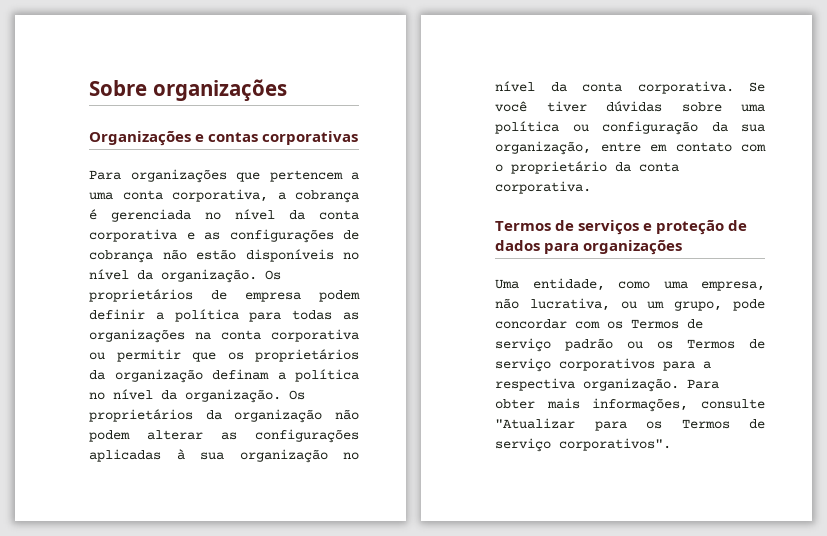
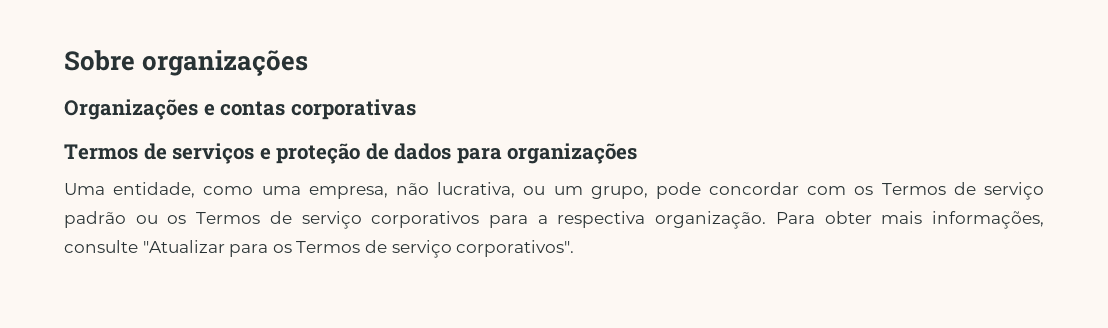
[89,169,359,183] [89,189,359,203] [89,209,359,222] [89,229,359,243] [89,249,359,263] [89,269,281,283] [89,289,360,302] [89,309,359,322] [89,329,359,343] [89,349,359,362] [89,369,359,383] [89,389,305,403] [89,409,359,423] [89,429,359,443] [89,449,359,463] [495,81,765,94] [495,101,765,112] [495,121,765,135] [495,141,766,155] [495,161,679,174] [495,181,591,194] // Para organizações que pertencem a uma conta corporativa, a cobrança é gerenciada no nível da conta corporativa e as configurações de cobrança não estão disponíveis no nível da organização. Os proprietários de empresa podem definir a política para todas as organizações na conta corporativa ou permitir que os proprietários da organização definam a política no nível da organização. Os proprietários da organização não podem alterar as configurações aplicadas à sua organização no nível da conta corporativa. Se você tiver dúvidas sobre uma política ou configuração da sua organização, entre em contato com o proprietário da conta corporativa. -> (416, 109) none

